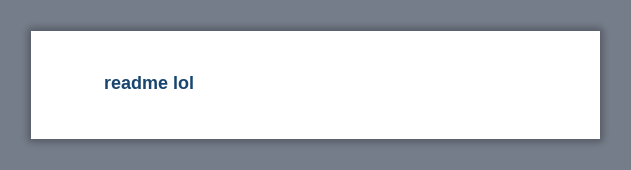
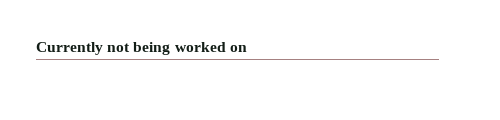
[104,76,194,89] readme lol -> [36,42,247,55] Currently not being worked on

